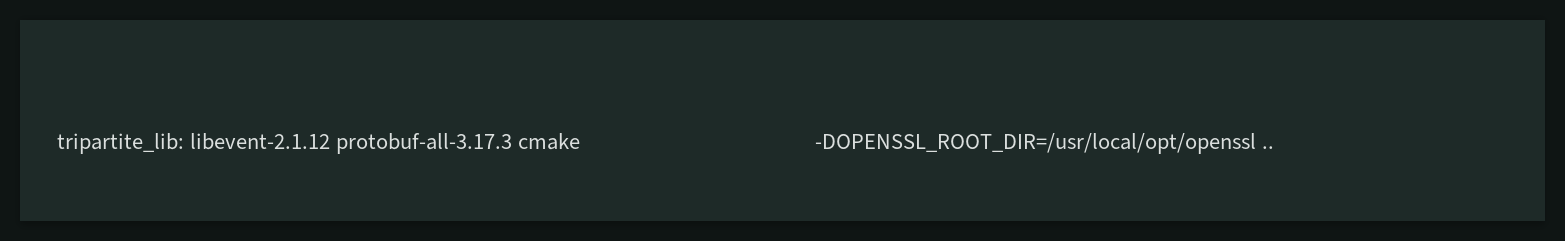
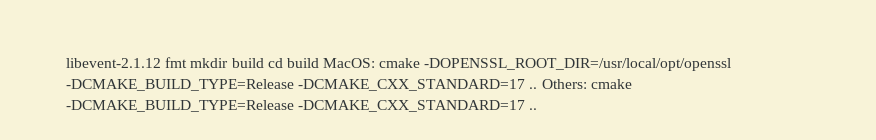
[57,133,1256,154] tripartite_lib: libevent-2.1.12 protobuf-all-3.17.3 cmake -DOPENSSL_ROOT_DIR=/usr/local/opt/openssl -> [66,57,732,71] [66,79,632,91] [66,100,526,112] libevent-2.1.12 fmt mkdir build cd build MacOS: cmake -DOPENSSL_ROOT_DIR=/usr/local/opt/openssl -DCMAKE_BUILD_TYPE=Release -DCMAKE_CXX_STANDARD=17 .. Others: cmake -DCMAKE_BUILD_TYPE=Release -DCMAKE_CXX_STANDARD=17

